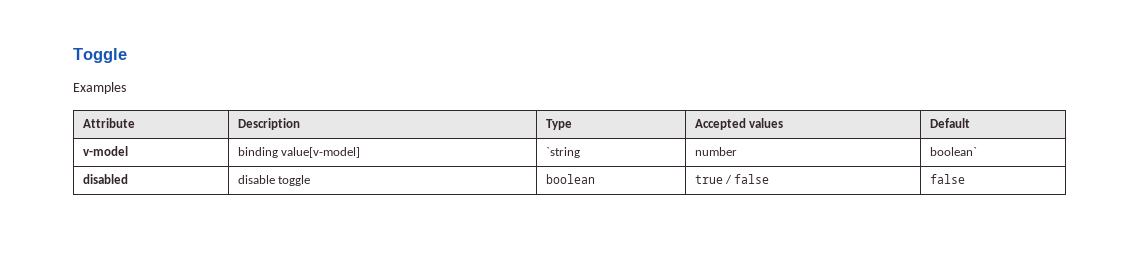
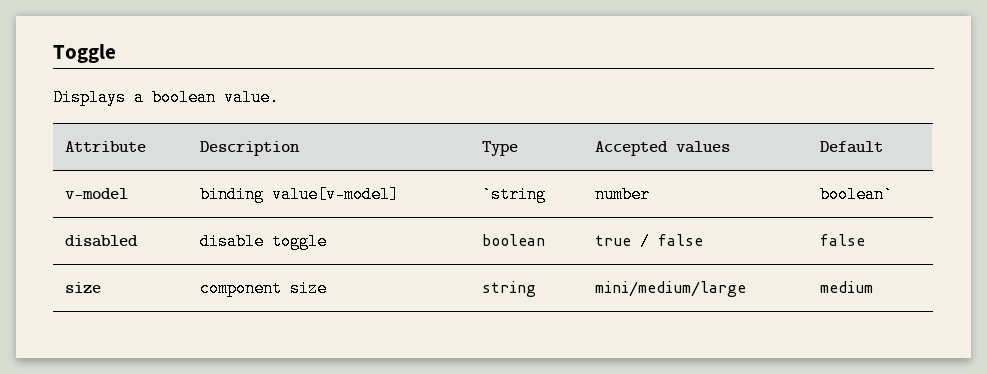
[73,82,126,94] Examples -> [53,89,279,106] Displays a boolean value.
(965, 179) none -> [65,282,102,293] [200,280,328,297] [482,281,537,297] [595,281,747,297] [820,281,874,293] // size | component size | string | mini/medium/large | medium

